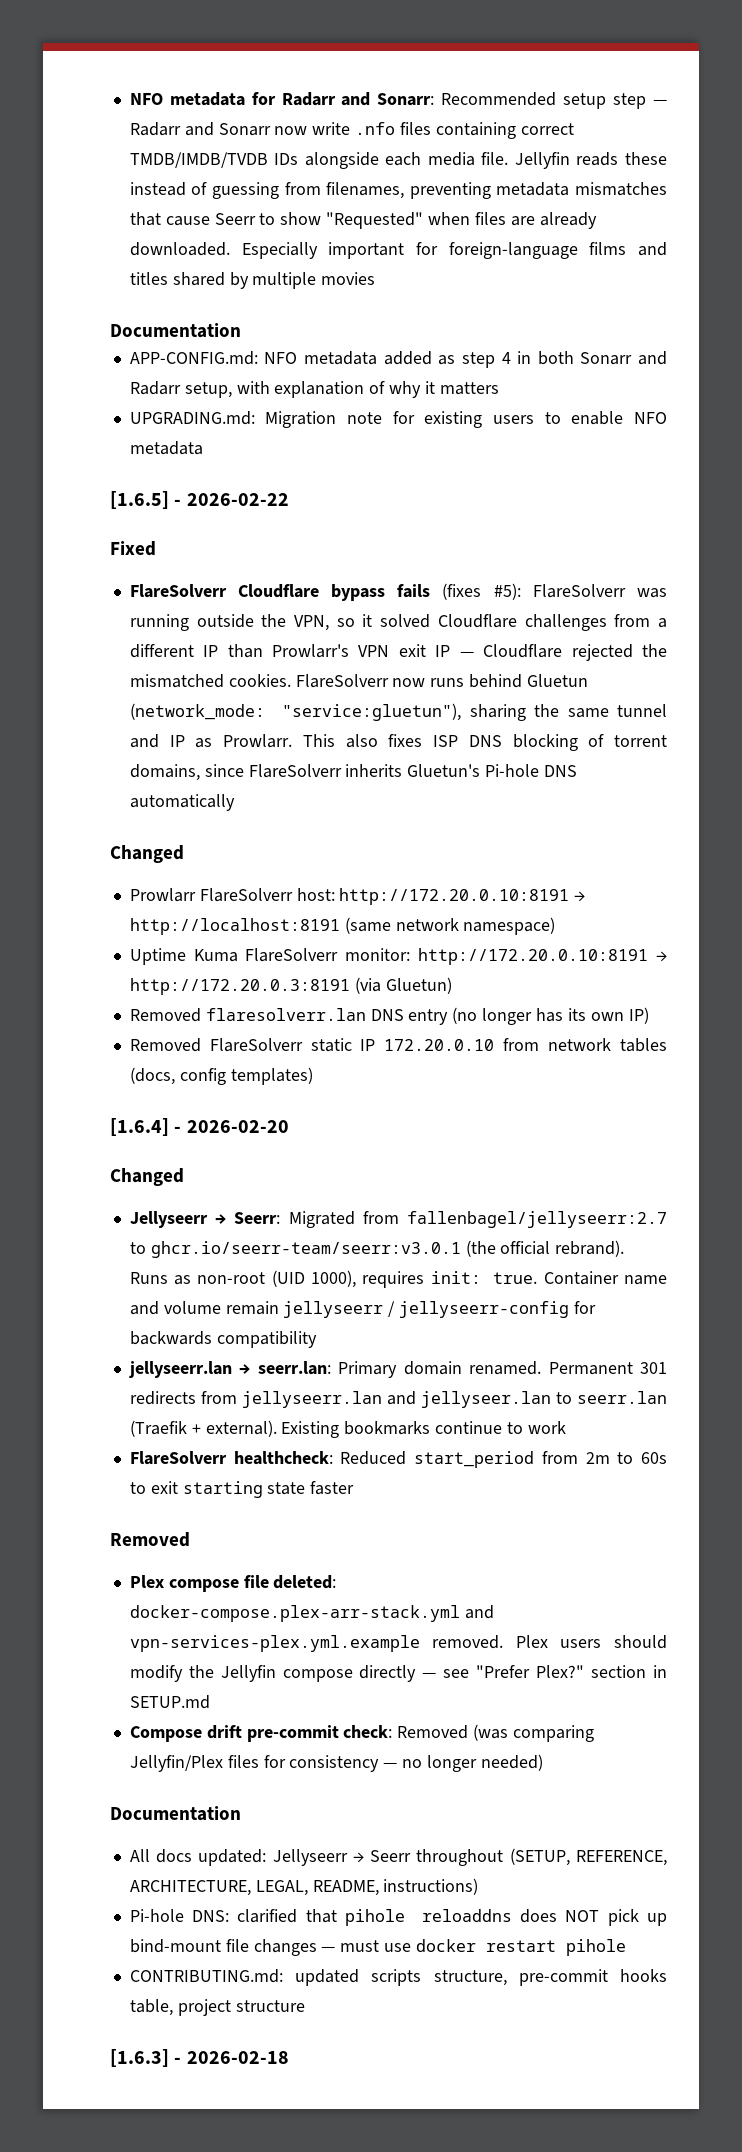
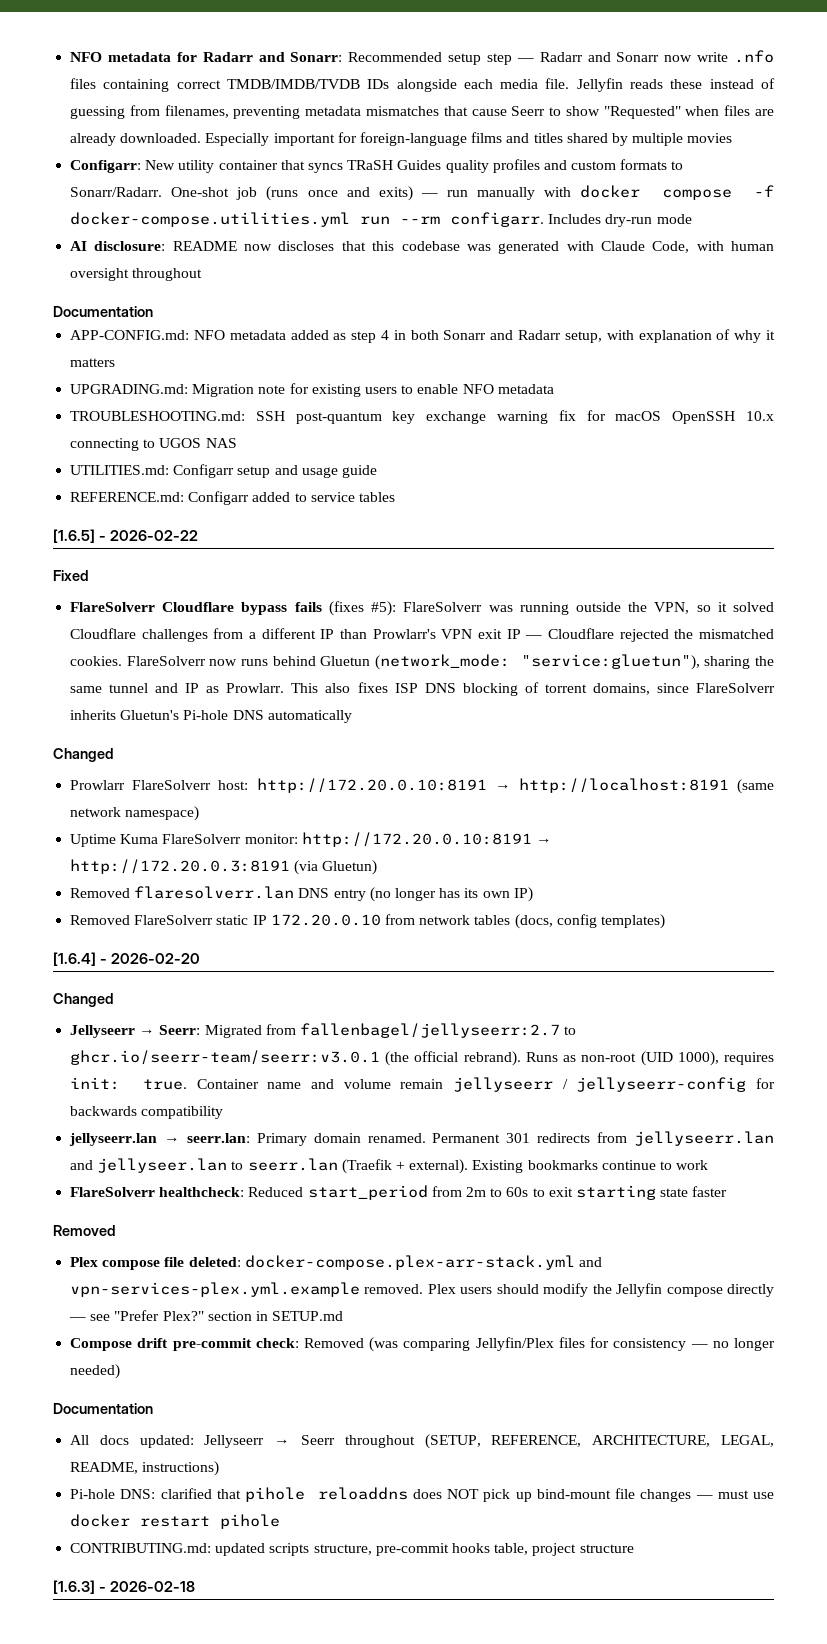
(376, 278) none -> [70,159,684,173] [70,185,774,201] [70,212,692,227] [70,241,774,254] [70,268,203,281] // Configarr: New utility container that syncs TRaSH Guides quality profiles and custom formats to Sonarr/Radarr. One-shot job (runs once and exits) — run manually with docker compose -f docker-compose.utilities.yml run --rm configarr. Includes dry-run mode // AI disclosure: README now discloses that this codebase was generated with Claude Code, with human oversight throughout
(203, 448) none -> [70,410,774,424] [70,438,237,451] [70,464,377,478] [70,491,395,505] // TROUBLESHOOTING.md: SSH post-quantum key exchange warning fix for macOS OpenSSH 10.x connecting to UGOS NAS // UTILITIES.md: Configarr setup and usage guide // REFERENCE.md: Configarr added to service tables

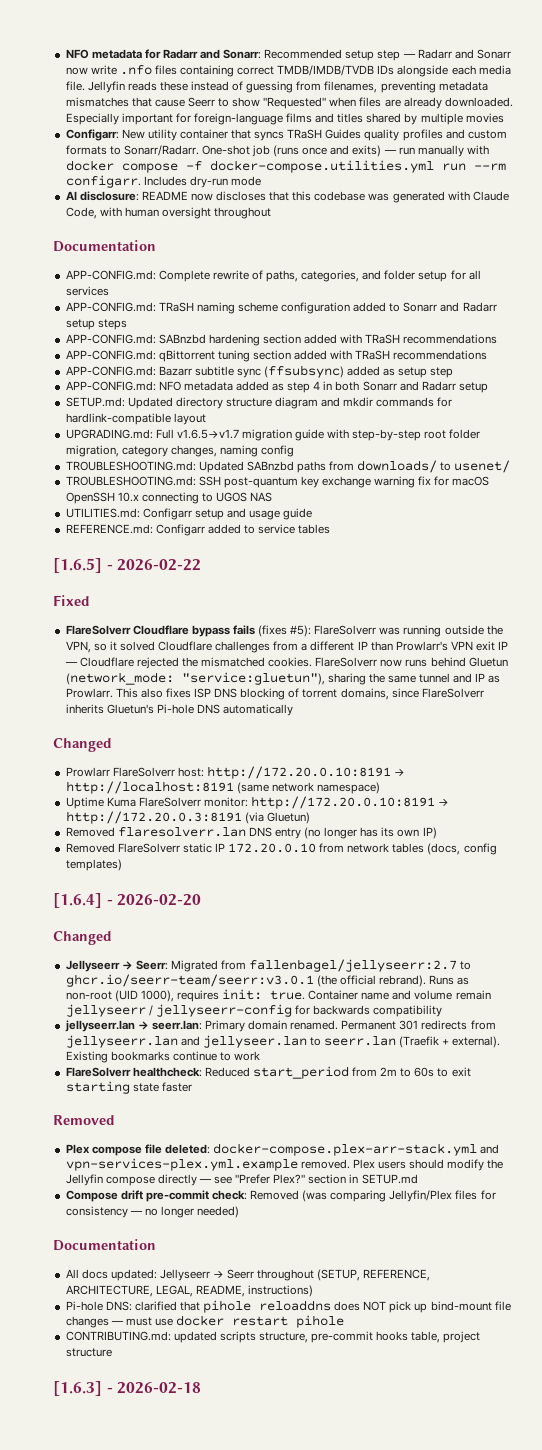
(153, 311) none -> [65,270,481,282] [65,286,109,296] [65,302,497,314] [65,319,127,330] [65,334,498,346] [65,350,488,362] [65,365,454,378] // APP-CONFIG.md: Complete rewrite of paths, categories, and folder setup for all services // APP-CONFIG.md: TRaSH naming scheme configuration added to Sonarr and Radarr setup steps // APP-CONFIG.md: SABnzbd hardening section added with TRaSH recommendations // APP-CONFIG.md: qBittorrent tuning section added with TRaSH recommendations // APP-CONFIG.md: Bazarr subtitle sync (ffsubsync) added as setup step
[564,329,776,343] [70,358,116,367] [70,383,554,397] setup, with explanation of why it matters // UPGRADING.md: Migration note for existing users to enable NFO metadata -> [458,382,488,393] [65,397,453,409] [65,413,206,425] [65,429,481,441] [65,445,295,457] [65,460,511,473] setup // SETUP.md: Updated directory structure diagram and mkdir commands for hardlink-compatible layout // UPGRADING.md: Full v1.6.5→v1.7 migration guide with step-by-step root folder migration, category changes, naming config // TROUBLESHOOTING.md: Updated SABnzbd paths from downloads/ to usenet/

